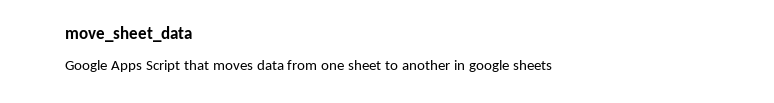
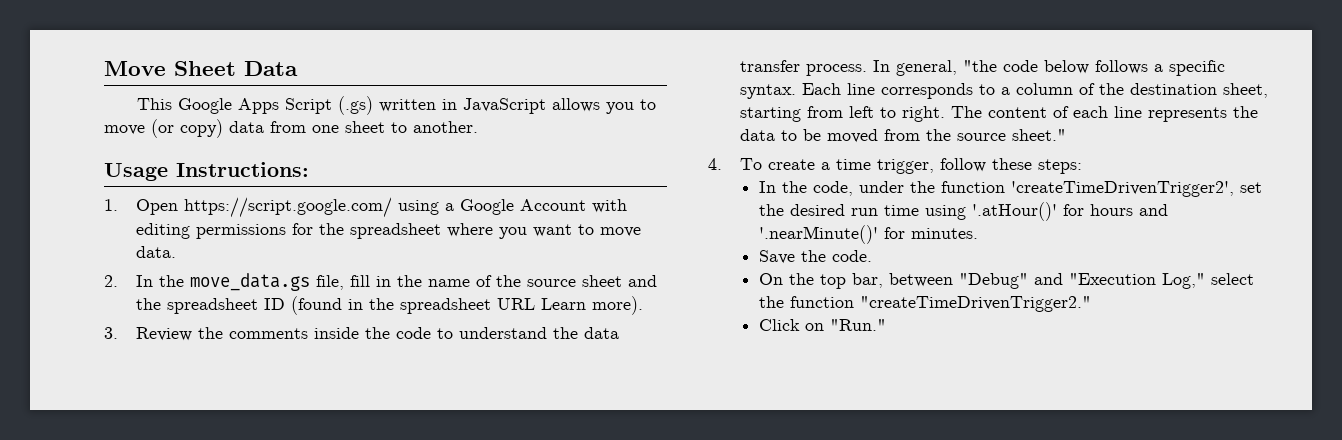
[65,26,192,42] [65,60,253,72] move_sheet_data // Google Apps Script that moves -> [104,61,298,76] [136,96,656,115] [104,119,223,138] Move Sheet Data // This Google Apps Script (.gs) written in JavaScript allows you to move (or copy)
[402,60,552,72] another in google sheets -> [413,121,478,133] [104,162,309,181] [104,197,627,218] [135,223,641,239] [135,246,176,258] [104,273,657,291] [135,296,643,315] [104,327,619,341] [739,60,1225,76] [739,83,1268,99] [739,106,1258,122] [739,129,1066,143] [708,158,1082,174] [758,181,1262,197] [758,202,1168,221] [758,225,978,244] [758,250,872,264] [758,273,1254,289] [758,296,1091,312] [758,319,886,331] another. // Usage Instructions: // 1. Open https://script.google.com/ using a Google Account with editing permissions for the spreadsheet where you want to move data. // 2. In the move_data.gs file, fill in the name of the source sheet and the spreadsheet ID (found in the spreadsheet URL Learn more). // 3. Review the comments inside the code to understand the data transfer process. In general, "the code below follows a specific syntax. Each line corresponds to a column of the destination sheet, starting from left to right. The content of each line represents the data to be moved from the source sheet." // 4. To create a time trigger, follow these steps: // In the code, under the function 'createTimeDrivenTrigger2', set the desired run time using '.atHour()' for hours and '.nearMinute()' for minutes. // Save the code. // On the top bar, between "Debug" and "Execution Log," select the function "createTimeDrivenTrigger2." // Click on "Run."

